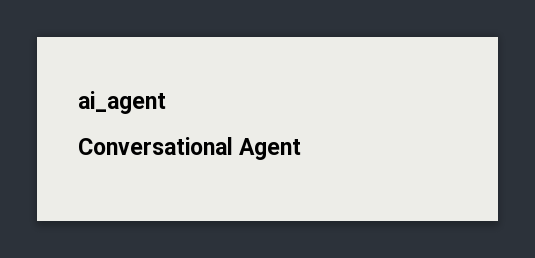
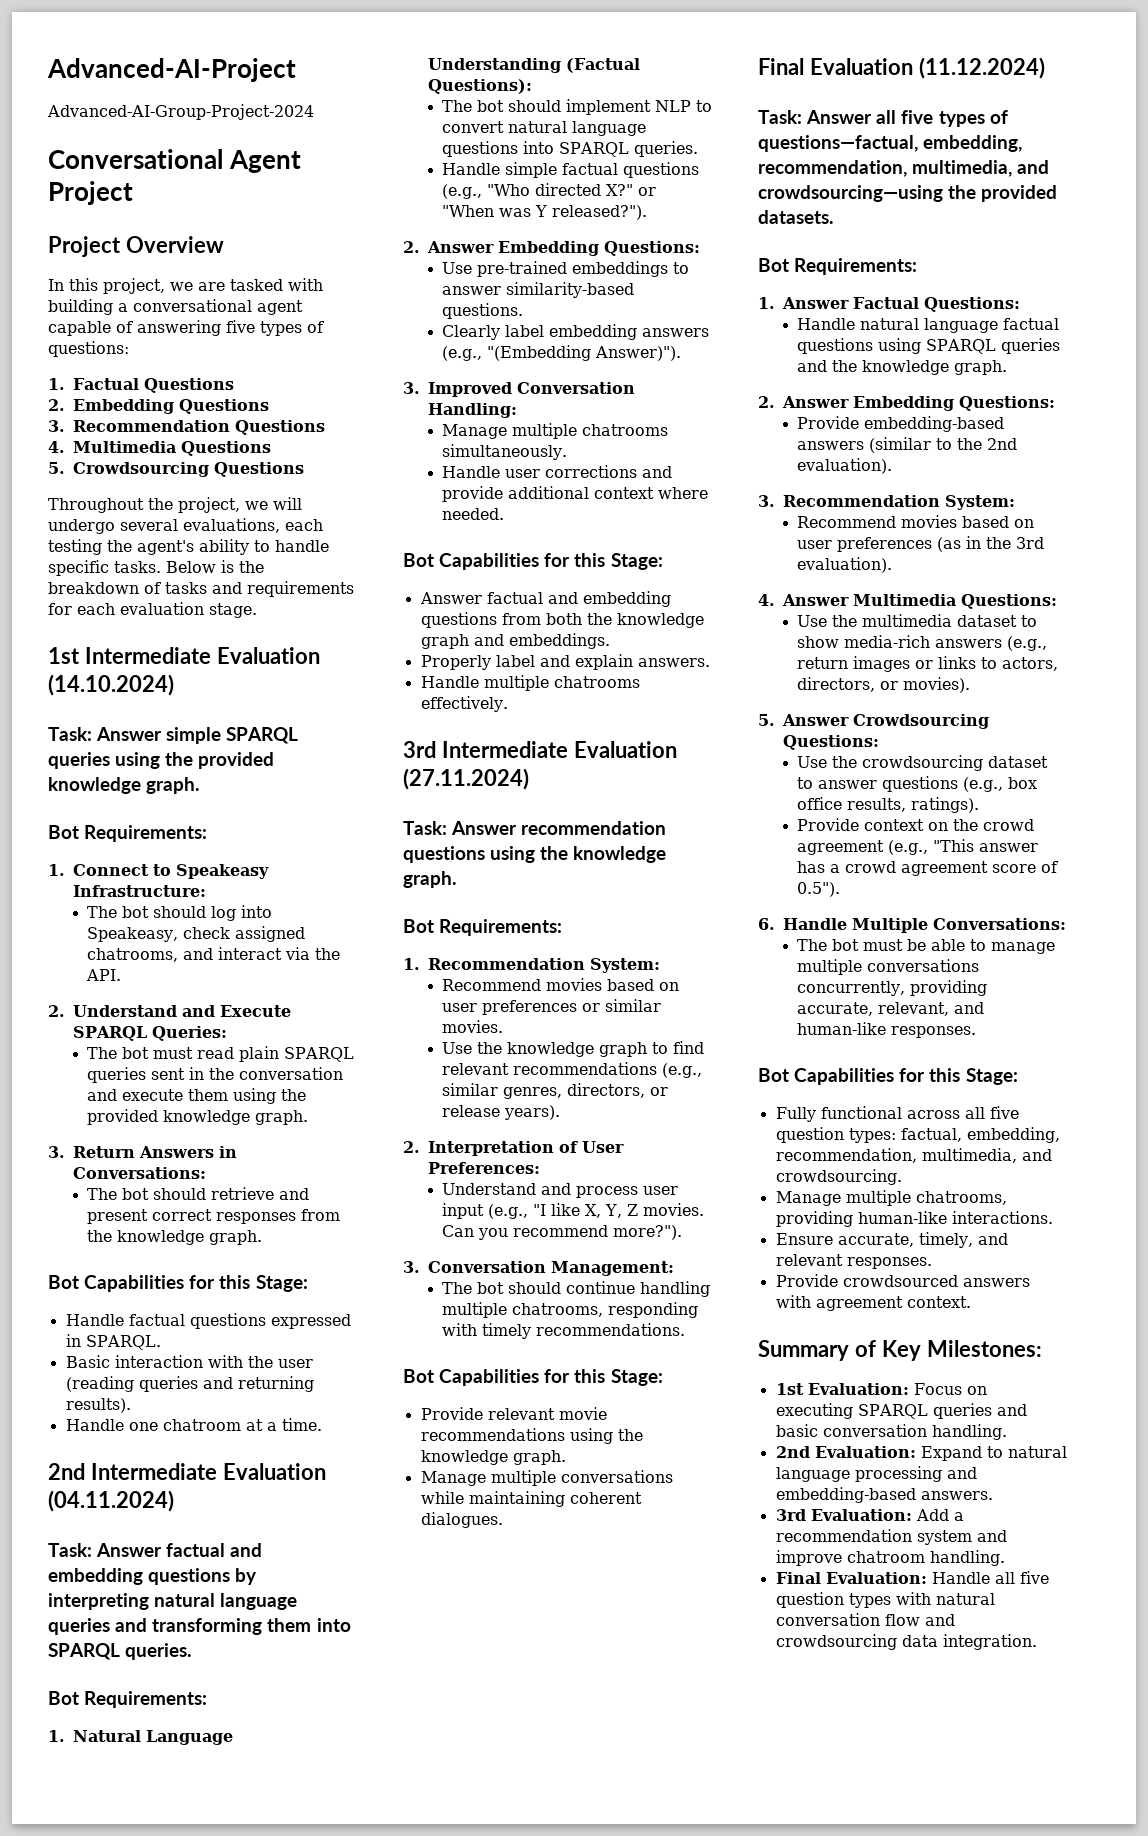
[78,91,166,114] ai_agent -> [47,58,296,82] [47,104,314,120] Advanced-AI-Project // Advanced-AI-Group-Project-2024
(302, 149) none -> [48,181,133,205] [48,236,224,257] [48,278,323,294] [48,299,303,315] [48,320,324,336] [48,341,129,357] [48,378,234,393] [48,399,269,414] [48,420,325,435] [48,441,271,456] [48,462,304,477] [48,497,302,513] [48,518,323,534] [48,539,329,555] [48,560,264,576] [48,581,354,597] [48,602,257,618] [48,647,320,664] [48,674,174,696] [48,727,299,744] [48,752,275,769] [48,777,201,794] [48,825,208,842] [48,864,269,879] [73,885,206,897] [87,905,273,921] [87,926,306,942] [87,947,341,962] [86,969,122,981] [48,1005,291,1017] [73,1026,227,1041] [87,1046,355,1062] [87,1067,344,1083] [87,1088,307,1104] [87,1109,309,1125] [48,1146,237,1158] [73,1167,206,1179] [87,1187,310,1200] [87,1209,341,1224] [87,1230,263,1245] [48,1275,308,1292] [65,1313,351,1329] [65,1334,161,1350] [65,1355,313,1368] [65,1376,314,1392] [65,1398,131,1413] [65,1418,322,1431] [48,1463,326,1480] [48,1490,174,1512] [48,1543,263,1557] [48,1568,258,1585] [48,1593,298,1610] [48,1618,351,1635] [48,1643,193,1660] [48,1691,208,1708] [48,1730,233,1745] [428,58,640,73] [428,79,532,94] [442,99,713,115] [442,121,647,136] [442,141,699,157] [442,162,700,178] [442,183,657,199] [442,205,648,220] [403,241,700,256] [442,261,690,277] [442,282,635,298] [442,303,524,319] [442,324,710,340] [442,345,682,361] [403,382,635,397] [428,403,517,418] [442,423,669,439] [442,444,568,460] [442,465,673,478] [442,486,709,502] [442,508,505,520] [403,553,663,570] [419,591,671,607] [420,612,704,628] [420,633,610,649] [420,654,710,670] [420,675,640,691] [420,696,508,712] [403,741,677,758] [403,768,529,790] [403,821,667,835] [403,846,667,863] [403,871,457,888] [403,919,563,936] [403,958,660,973] [442,978,680,991] [442,999,662,1015] [442,1020,504,1033] [442,1041,705,1057] [442,1062,703,1078] [442,1083,669,1099] [442,1105,561,1120] [403,1141,624,1156] [428,1162,540,1174] [442,1183,679,1198] [442,1203,705,1219] [442,1225,683,1240] [403,1261,674,1276] [442,1281,711,1297] [442,1302,699,1318] [442,1323,686,1339] [403,1369,663,1386] [420,1407,607,1420] [420,1428,643,1444] [420,1450,566,1465] [420,1470,673,1486] [420,1491,642,1507] [420,1512,503,1528] [758,57,1045,79] [758,110,1008,127] [758,135,1023,152] [758,160,1050,177] [758,185,1058,202] [758,210,834,224] [758,258,918,275] [758,297,1020,312] [797,318,1060,333] [797,338,1061,354] [797,360,1008,375] [758,396,1055,411] [797,416,1005,432] [797,437,1018,453] [797,458,893,474] [758,495,1015,510] [797,515,1035,528] [797,536,1045,552] [797,557,893,573] [758,594,1057,609] [797,614,1038,627] [797,635,1048,651] [797,656,1059,672] [797,677,971,693] [758,714,989,729] [783,735,879,750] [797,755,1049,771] [797,776,1038,792] [797,797,980,813] [797,818,1035,831] [797,839,1039,855] [797,861,1059,876] [797,882,841,897] [758,918,1066,933] [797,939,1056,954] [797,959,980,975] [797,980,988,996] [797,1002,985,1016] [797,1022,977,1038] [758,1068,1018,1085] [775,1106,1019,1122] [775,1127,1060,1143] [775,1148,1052,1163] [775,1169,902,1185] [775,1190,1007,1206] [775,1211,1053,1227] [775,1232,1008,1248] [775,1254,932,1269] [775,1274,1030,1287] [775,1295,971,1311] [758,1340,1042,1361] [775,1383,987,1395] [775,1403,1027,1419] [775,1424,1007,1440] [775,1446,1067,1461] [775,1466,977,1482] [775,1487,993,1503] [775,1509,964,1521] [775,1529,1007,1545] [775,1550,1005,1566] [775,1571,1049,1584] [775,1592,995,1608] [775,1613,955,1626] [775,1634,1037,1650] Project // Project Overview // In this project, we are tasked with building a conversational agent capable of answering five types of questions: // 1. Factual Questions // 2. Embedding Questions // 3. Recommendation Questions // 4. Multimedia Questions // 5. Crowdsourcing Questions // Throughout the project, we will undergo several evaluations, each testing the agent's ability to handle specific tasks. Below is the breakdown of tasks and requirements for each evaluation stage. // 1st Intermediate Evaluation (14.10.2024) // Task: Answer simple SPARQL queries using the provided knowledge graph. // Bot Requirements: // 1. Connect to Speakeasy Infrastructure: // The bot should log into Speakeasy, check assigned chatrooms, and interact via the API. // 2. Understand and Execute SPARQL Queries: // The bot must read plain SPARQL queries sent in the conversation and execute them using the provided knowledge graph. // 3. Return Answers in Conversations: // The bot should retrieve and present correct responses from the knowledge graph. // Bot Capabilities for this Stage: // Handle factual questions expressed in SPARQL. // Basic interaction with the user (reading queries and returning results). // Handle one chatroom at a time. // 2nd Intermediate Evaluation (04.11.2024) // Task: Answer factual and embedding questions by interpreting natural language queries and transforming them into SPARQL queries. // Bot Requirements: // 1. Natural Language Understanding (Factual Questions): // The bot should implement NLP to convert natural language questions into SPARQL queries. // Handle simple factual questions (e.g., "Who directed X?" or "When was Y released?"). // 2. Answer Embedding Questions: // Use pre-trained embeddings to answer similarity-based questions. // Clearly label embedding answers (e.g., "(Embedding Answer)"). // 3. Improved Conversation Handling: // Manage multiple chatrooms simultaneously. // Handle user corrections and provide additional context where needed. // Bot Capabilities for this Stage: // Answer factual and embedding questions from both the knowledge graph and embeddings. // Properly label and explain answers. // Handle multiple chatrooms effectively. // 3rd Intermediate Evaluation (27.11.2024) // Task: Answer recommendation questions using the knowledge graph. // Bot Requirements: // 1. Recommendation System: // Recommend movies based on user preferences or similar movies. // Use the knowledge graph to find relevant recommendations (e.g., similar genres, directors, or release years). // 2. Interpretation of User Preferences: // Understand and process user input (e.g., "I like X, Y, Z movies. Can you recommend more?"). // 3. Conversation Management: // The bot should continue handling multiple chatrooms, responding with timely recommendations. // Bot Capabilities for this Stage: // Provide relevant movie recommendations using the knowledge graph. // Manage multiple conversations while maintaining coherent dialogues. // Final Evaluation (11.12.2024) // Task: Answer all five types of questions—factual, embedding, recommendation, multimedia, and crowdsourcing—using the provided datasets. // Bot Requirements: // 1. Answer Factual Questions: // Handle natural language factual questions using SPARQL queries and the knowledge graph. // 2. Answer Embedding Questions: // Provide embedding-based answers (similar to the 2nd evaluation). // 3. Recommendation System: // Recommend movies based on user preferences (as in the 3rd evaluation). // 4. Answer Multimedia Questions: // Use the multimedia dataset to show media-rich answers (e.g., return images or links to actors, directors, or movies). // 5. Answer Crowdsourcing Questions: // Use the crowdsourcing dataset to answer questions (e.g., box office results, ratings). // Provide context on the crowd agreement (e.g., "This answer has a crowd agreement score of 0.5"). // 6. Handle Multiple Conversations: // The bot must be able to manage multiple conversations concurrently, providing accurate, relevant, and human-like responses. // Bot Capabilities for this Stage: // Fully functional across all five question types: factual, embedding, recommendation, multimedia, and crowdsourcing. // Manage multiple chatrooms, providing human-like interactions. // Ensure accurate, timely, and relevant responses. // Provide crowdsourced answers with agreement context. // Summary of Key Milestones: // 1st Evaluation: Focus on executing SPARQL queries and basic conversation handling. // 2nd Evaluation: Expand to natural language processing and embedding-based answers. // 3rd Evaluation: Add a recommendation system and improve chatroom handling. // Final Evaluation: Handle all five question types with natural conversation flow and crowdsourcing data integration.

